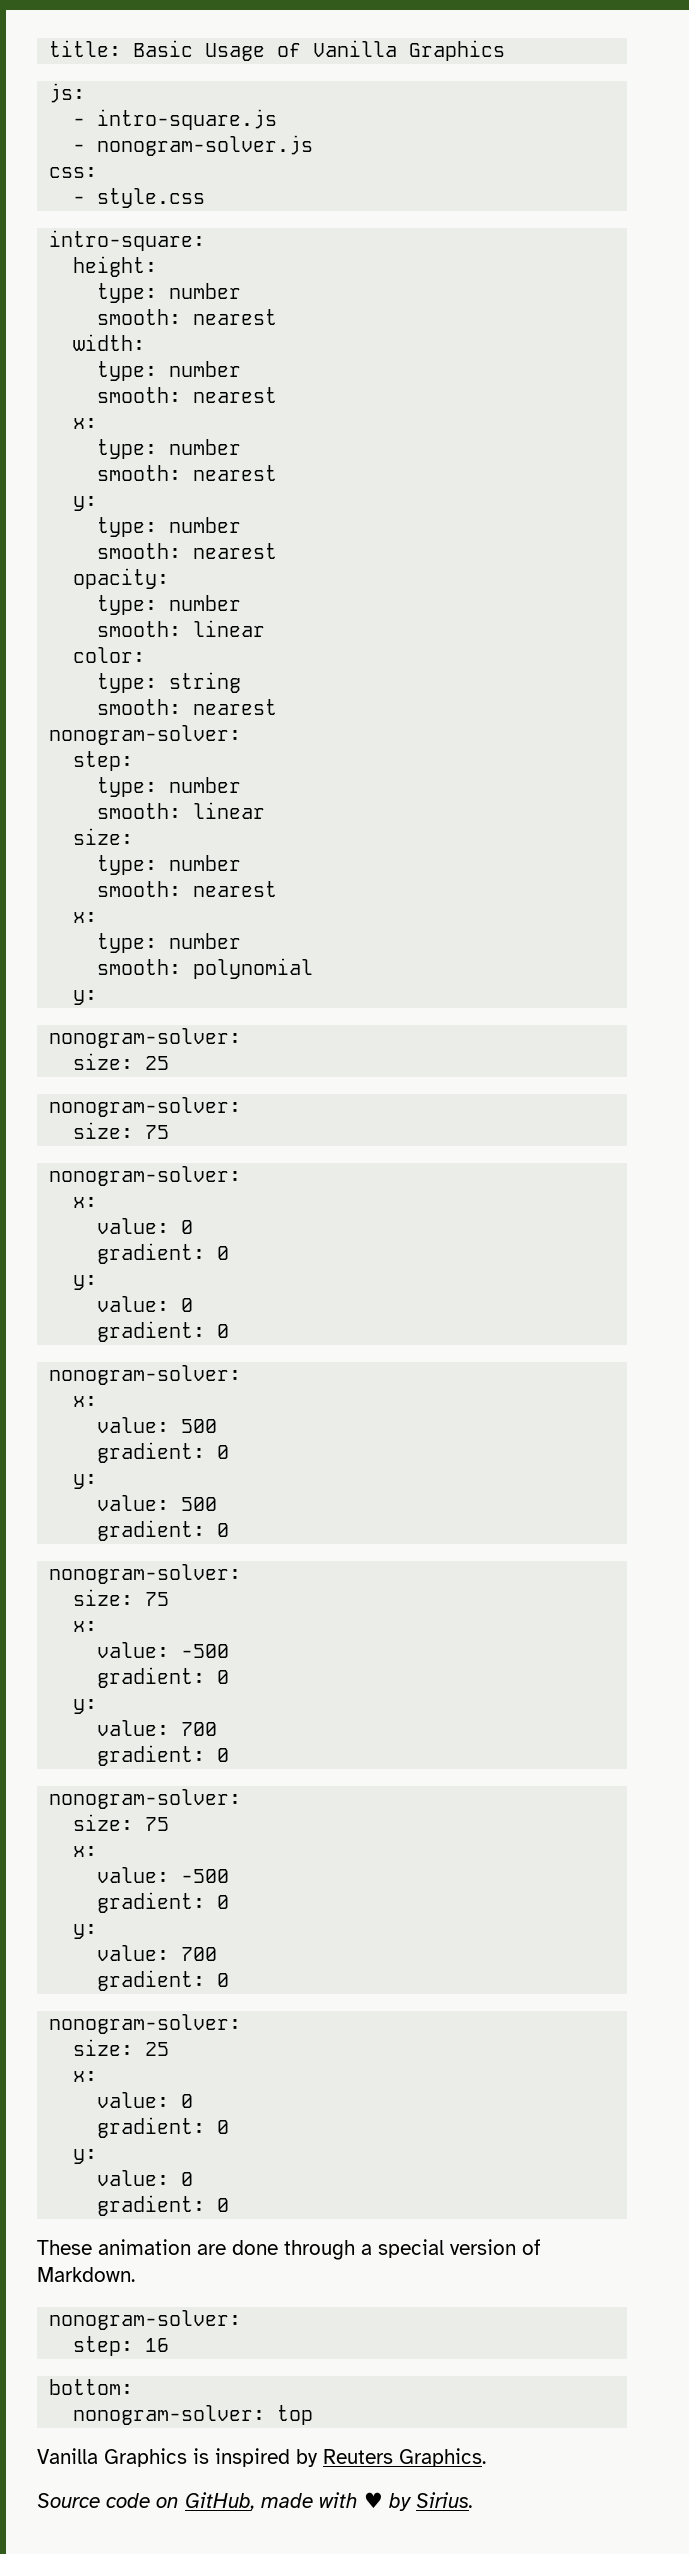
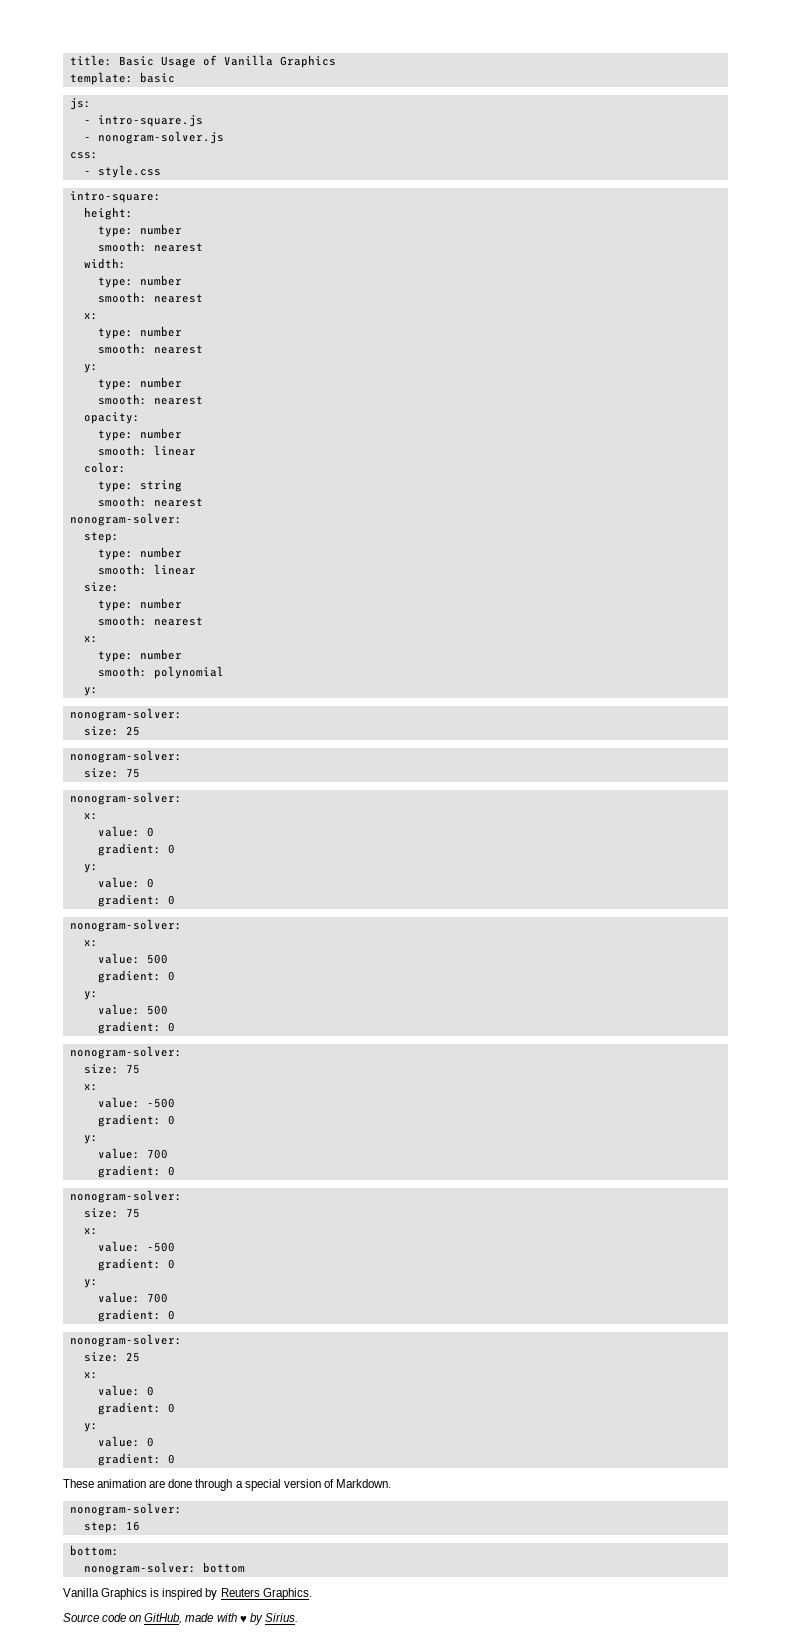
(506, 50) none -> [69,72,175,85] // template: basic
[277,2405,314,2425] top -> [202,1562,245,1573] bottom

